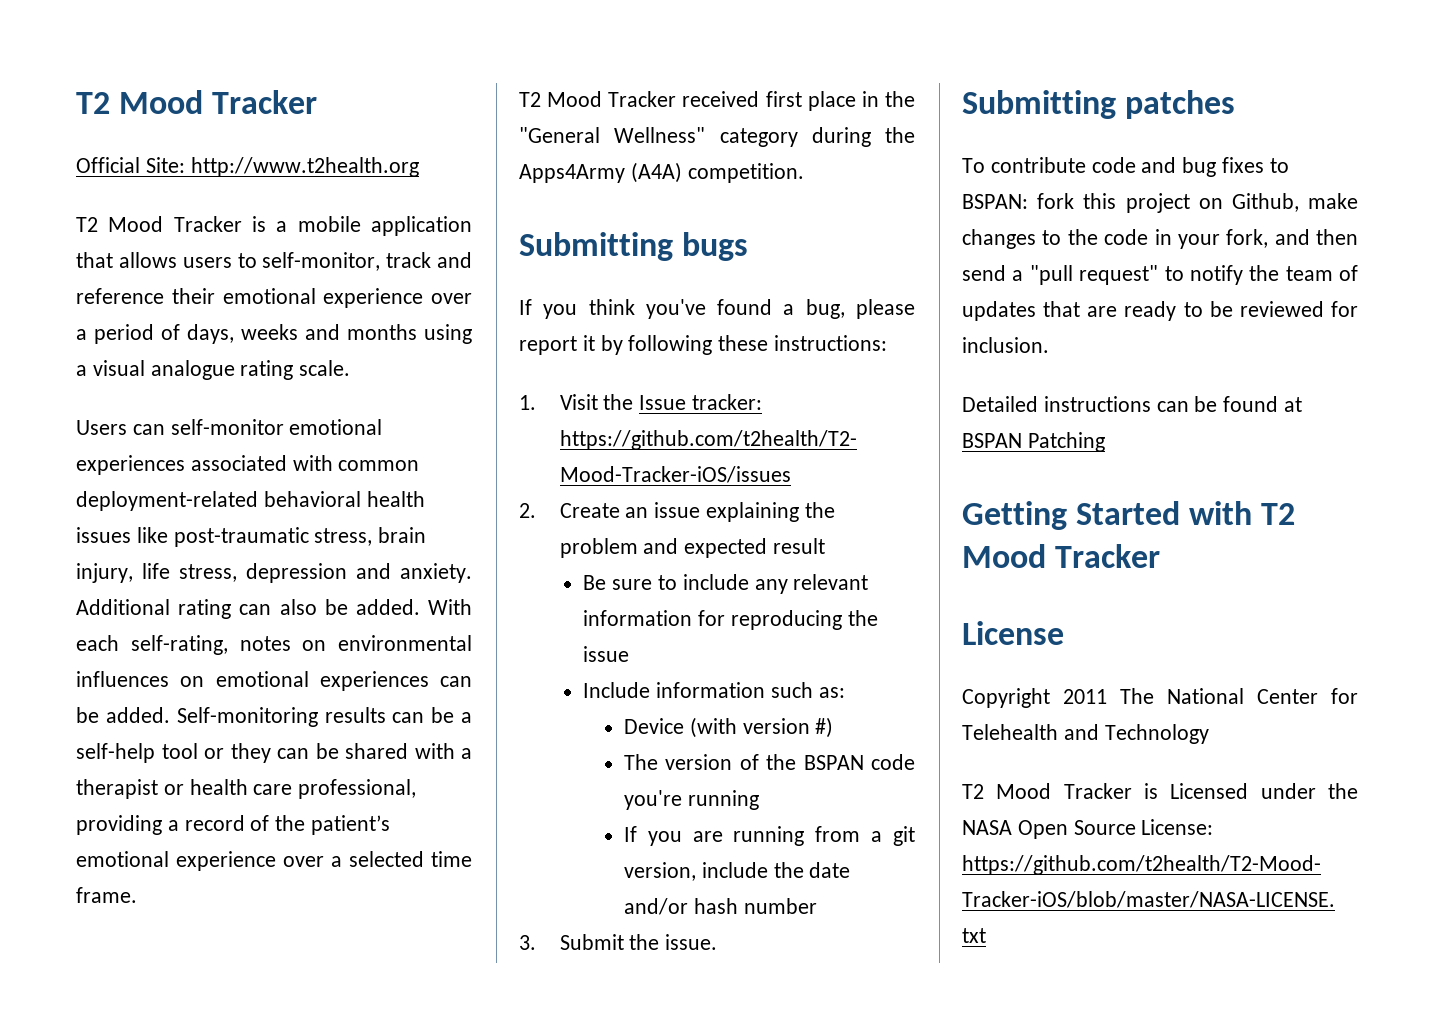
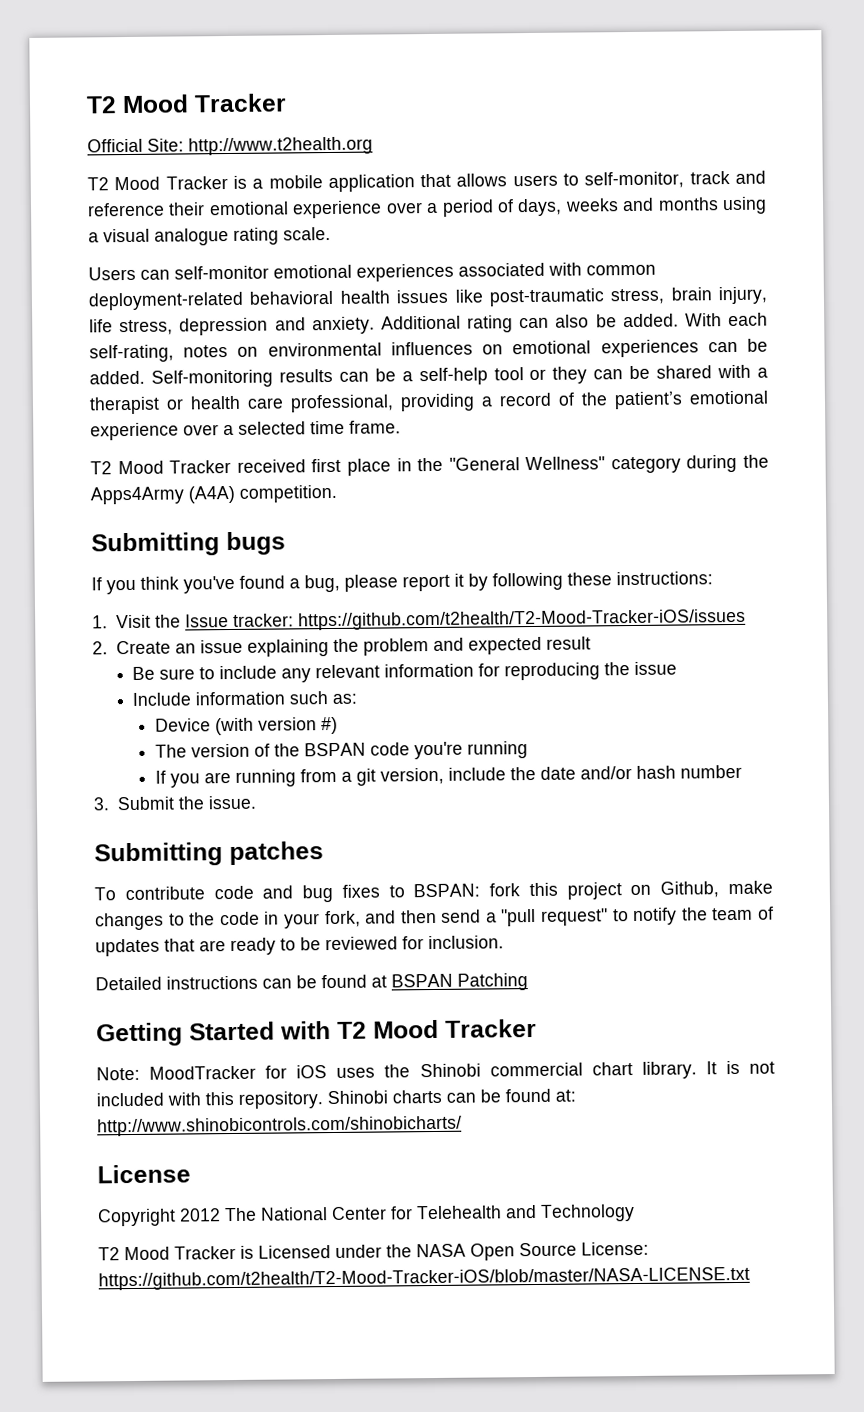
(1161, 556) none -> [96,1060,776,1081] [96,1088,576,1109] [97,1115,462,1137] // Note: MoodTracker for iOS uses the Shinobi commercial chart library. It is not included with this repository. Shinobi charts can be found at: http://www.shinobicontrols.com/shinobicharts/
[1063,689,1107,704] 2011 -> [179,1208,221,1222] 2012

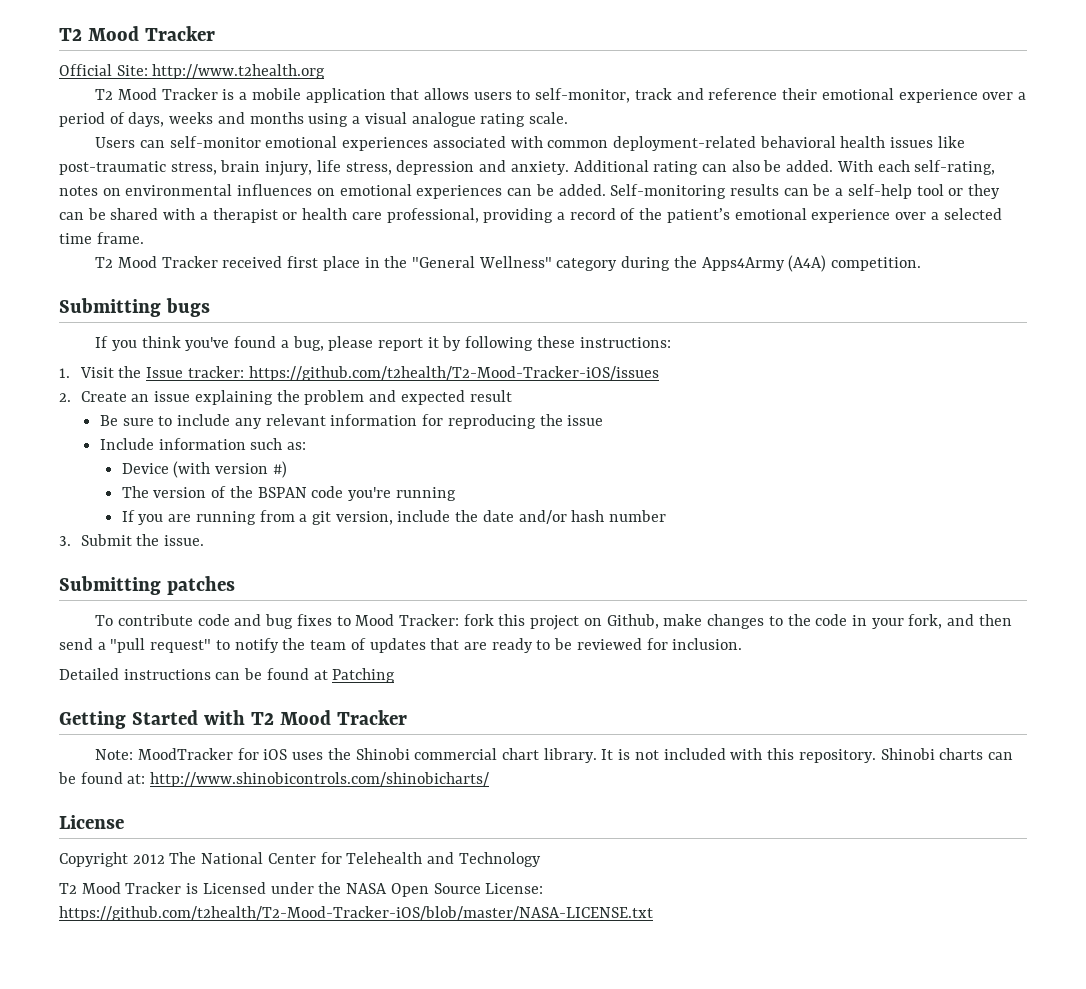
[413,883,481,898] BSPAN: -> [355,614,460,626] Mood Tracker:
[391,973,453,988] BSPAN -> (328, 675) none

